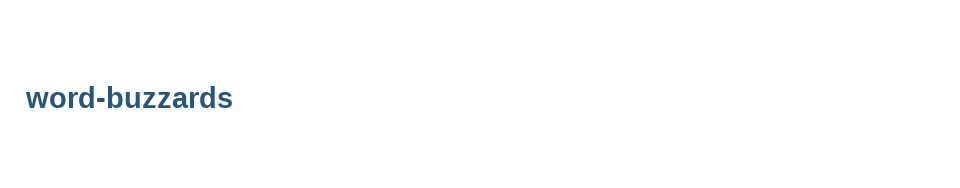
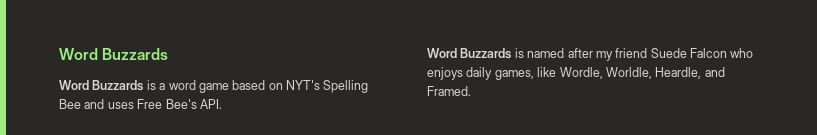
[25,86,233,108] word-buzzards -> [59,48,169,60] [59,80,369,93] [59,99,222,109] [427,48,754,61] [427,67,725,80] [427,86,471,96] Word Buzzards // Word Buzzards is a word game based on NYT's Spelling Bee and uses Free Bee's API. // Word Buzzards is named after my friend Suede Falcon who enjoys daily games, like Wordle, Worldle, Heardle, and Framed.

